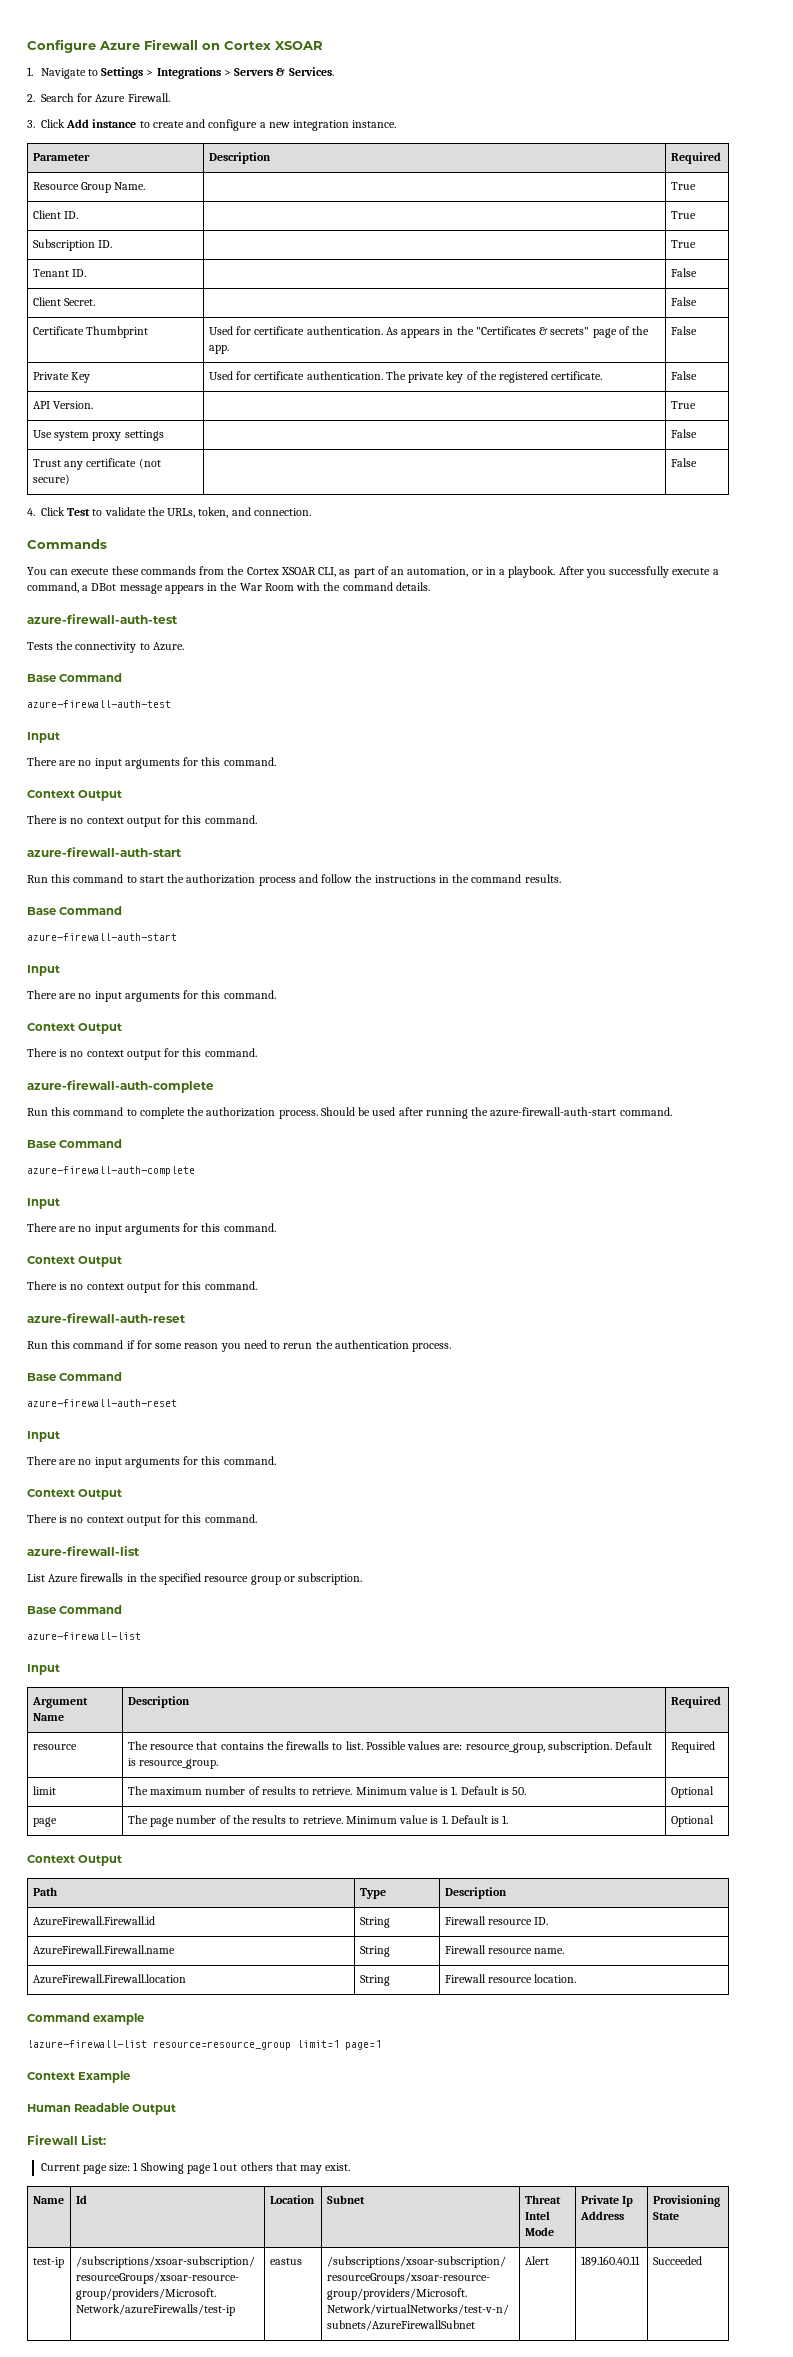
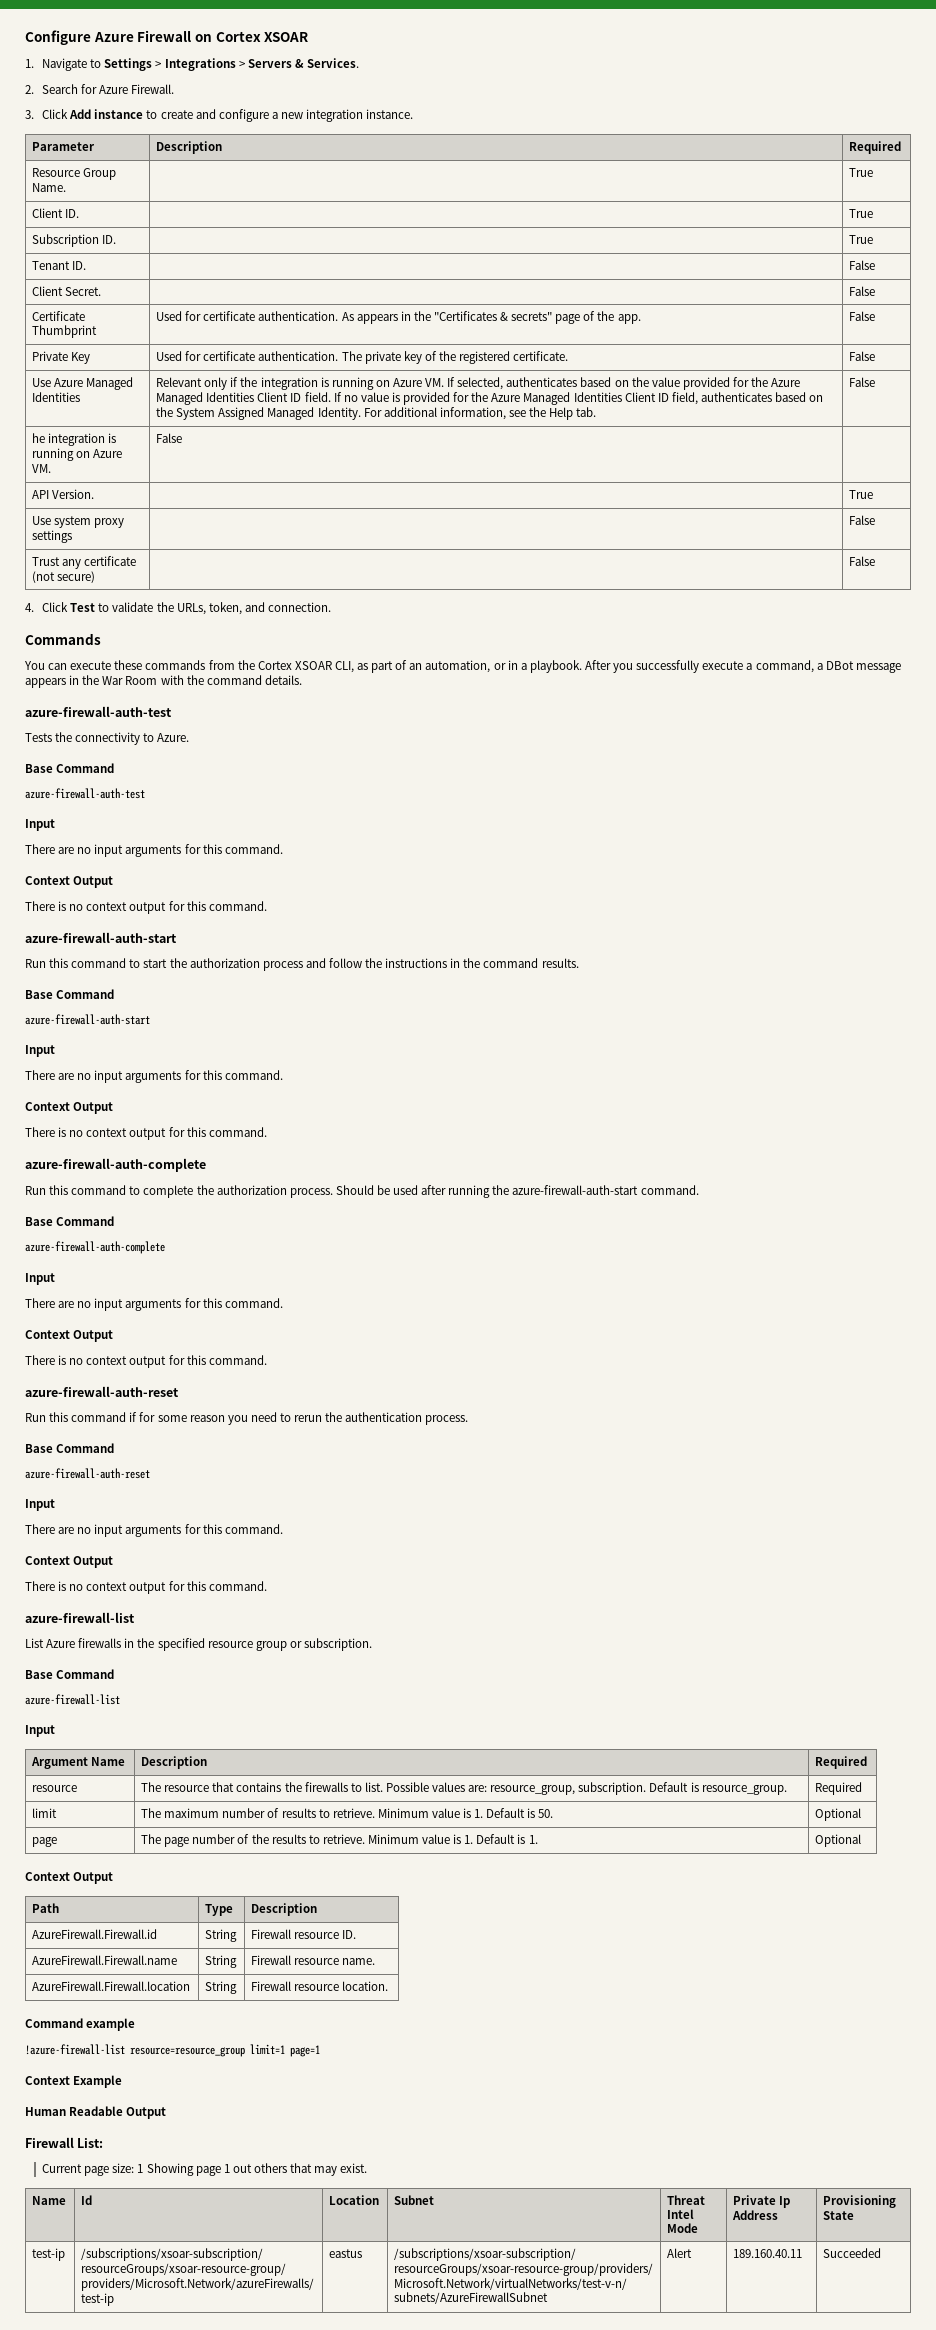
(697, 375) none -> [32,377,134,390] [32,392,81,402] [156,377,801,390] [156,392,824,405] [156,407,597,420] [849,377,876,387] [32,433,117,446] [32,448,123,461] [32,464,52,473] [156,433,183,443] // Use Azure Managed Identities | Relevant only if the integration is running on Azure VM. If selected, authenticates based on the value provided for the Azure Managed Identities Client ID field. If no value is provided for the Azure Managed Identities Client ID field, authenticates based on the System Assigned Managed Identity. For additional information, see the Help tab. | False // he integration is running on Azure VM. | False |

